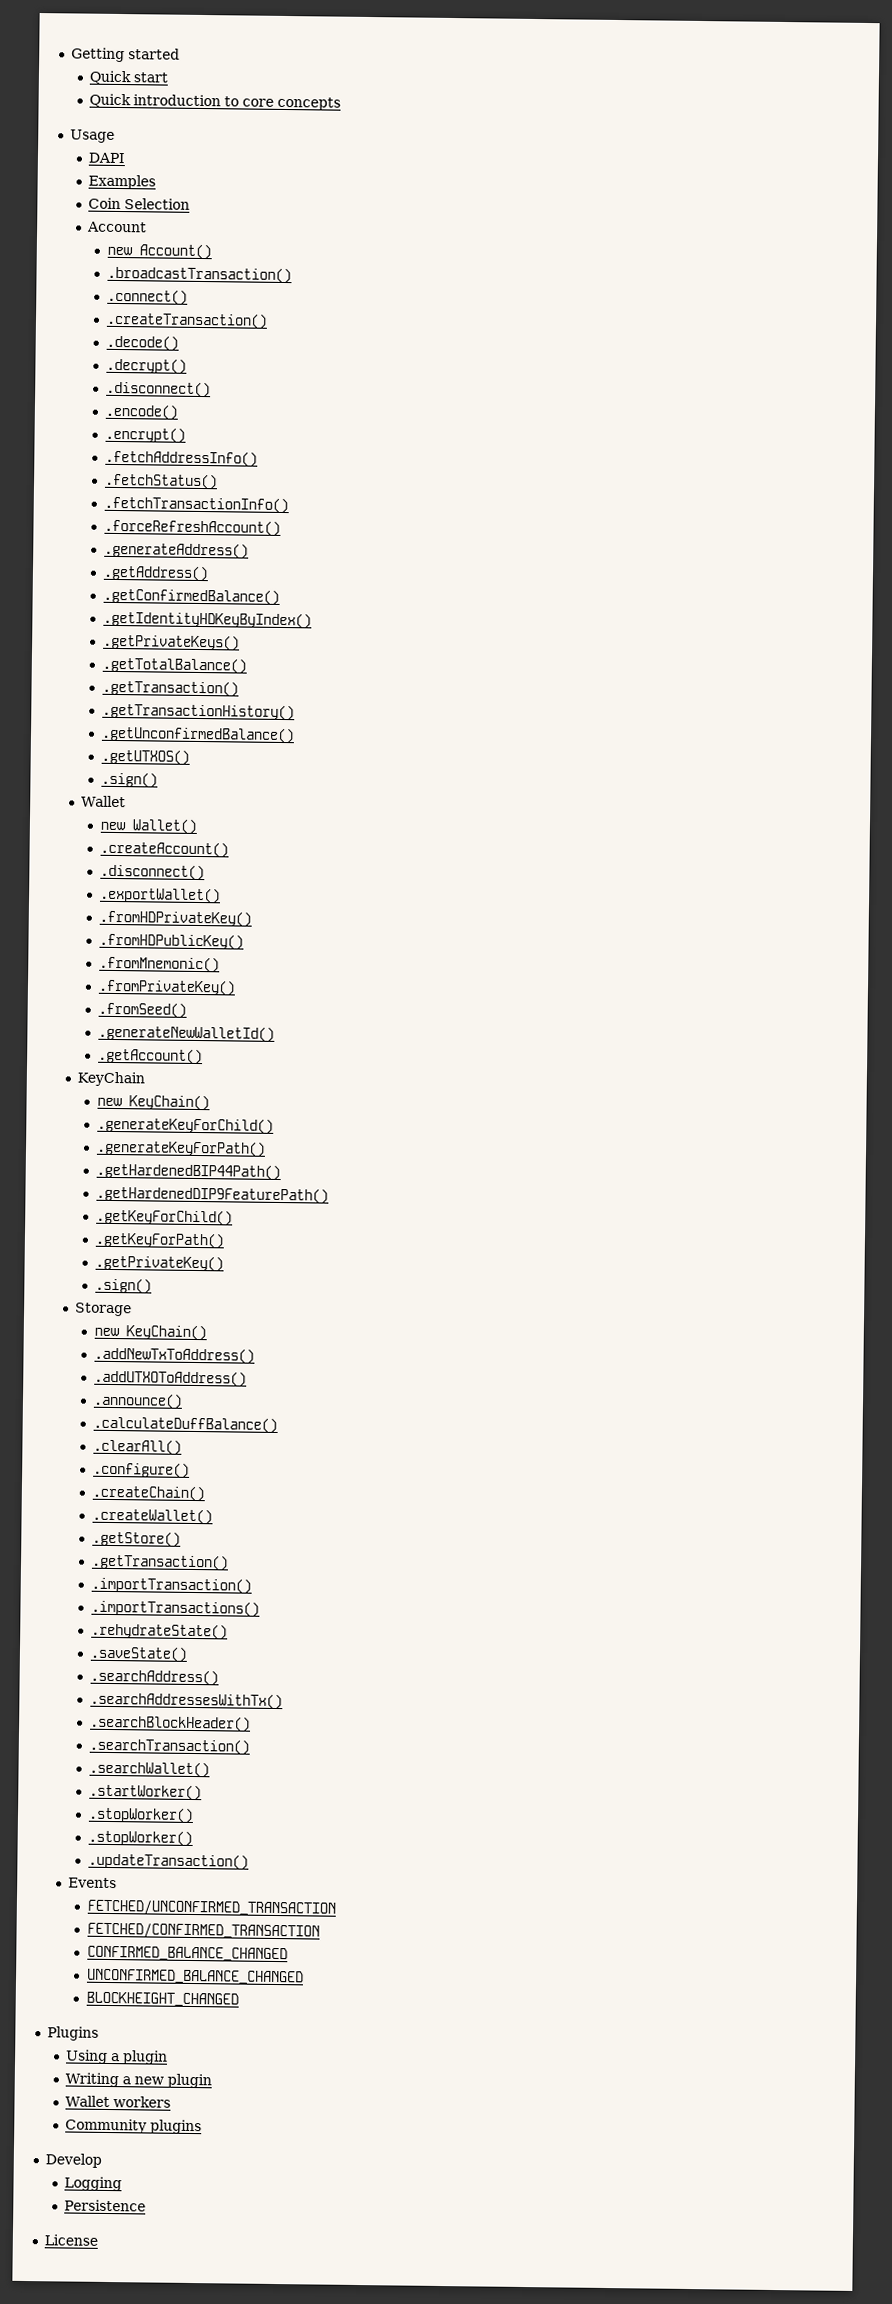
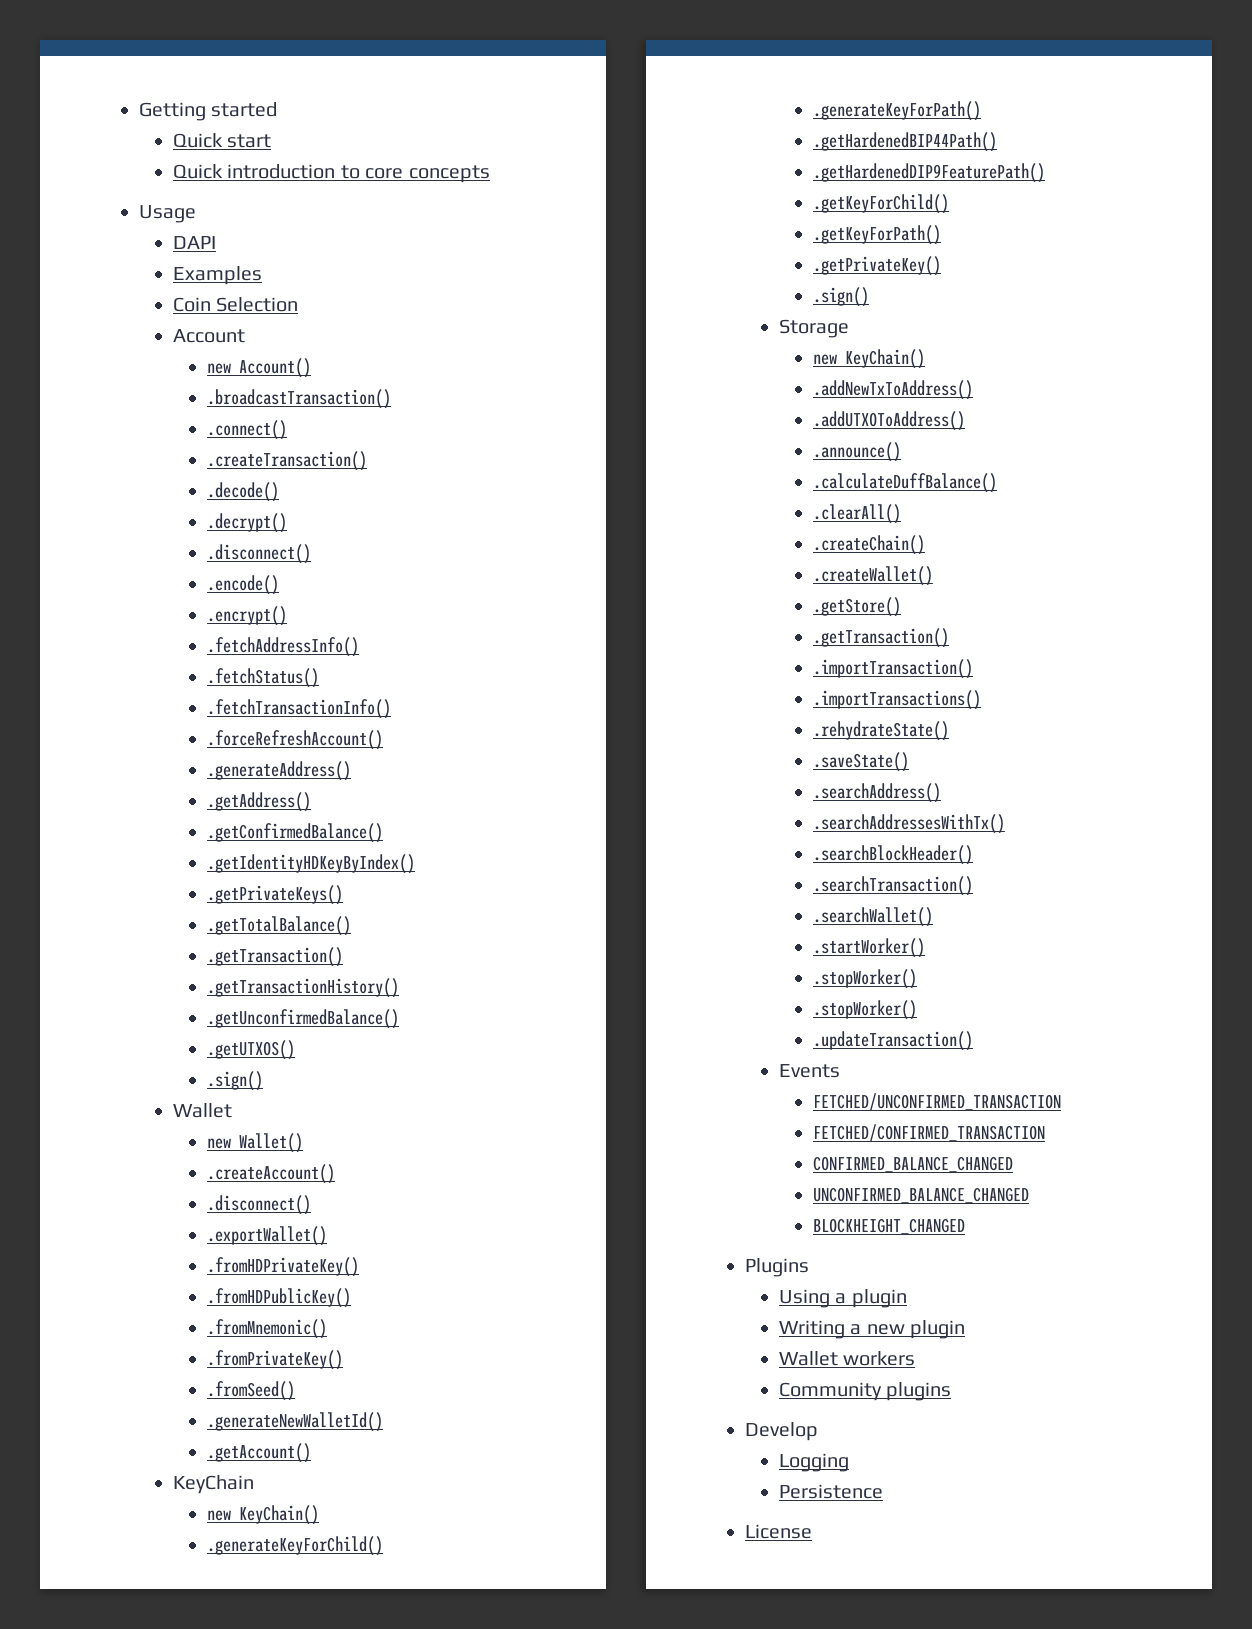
[92,1461,190,1478] // .configure() -> (901, 514) none

